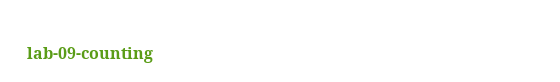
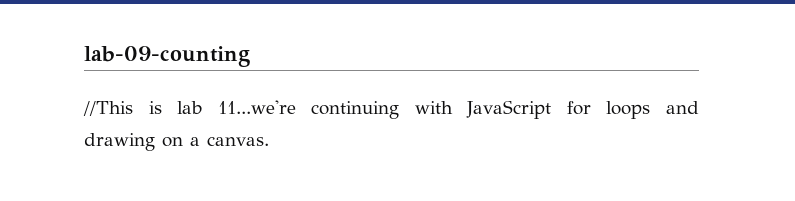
(153, 55) none -> [83,100,699,119] [84,133,269,151] // //This is lab 11...we're continuing with JavaScript for loops and drawing on a canvas.

